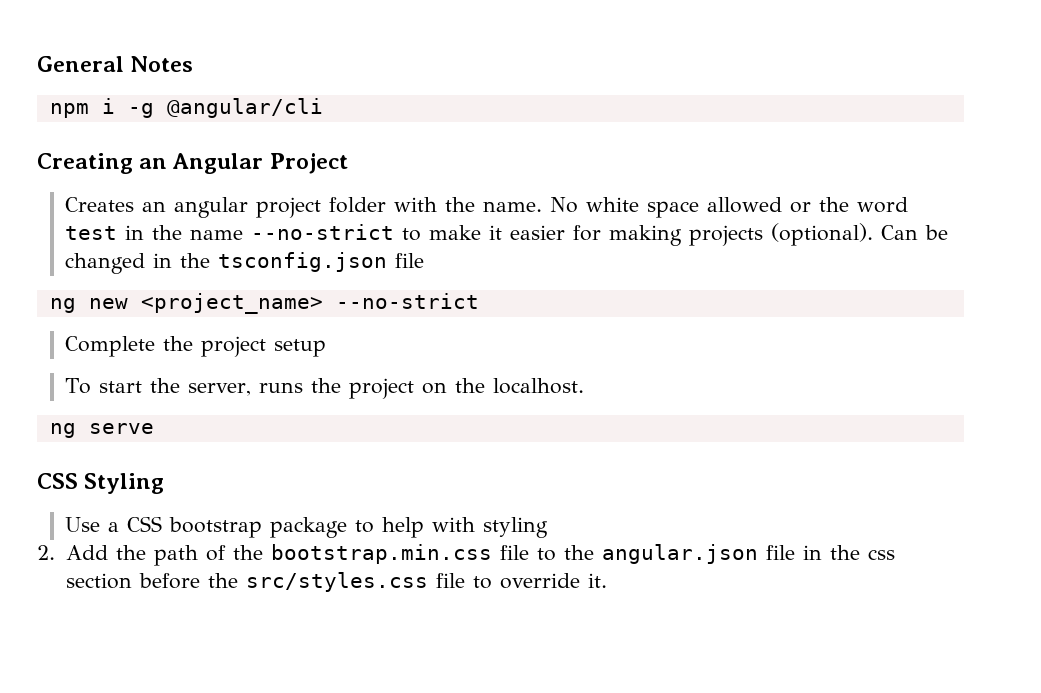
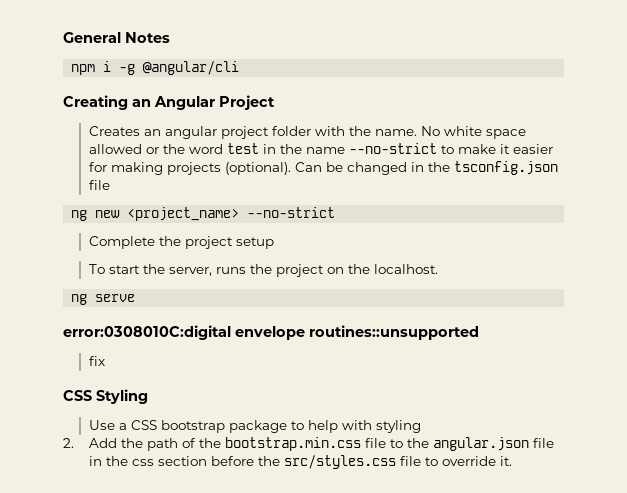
(154, 428) none -> [63,325,479,340] [88,356,105,366] // error:0308010C:digital envelope routines::unsupported // fix

